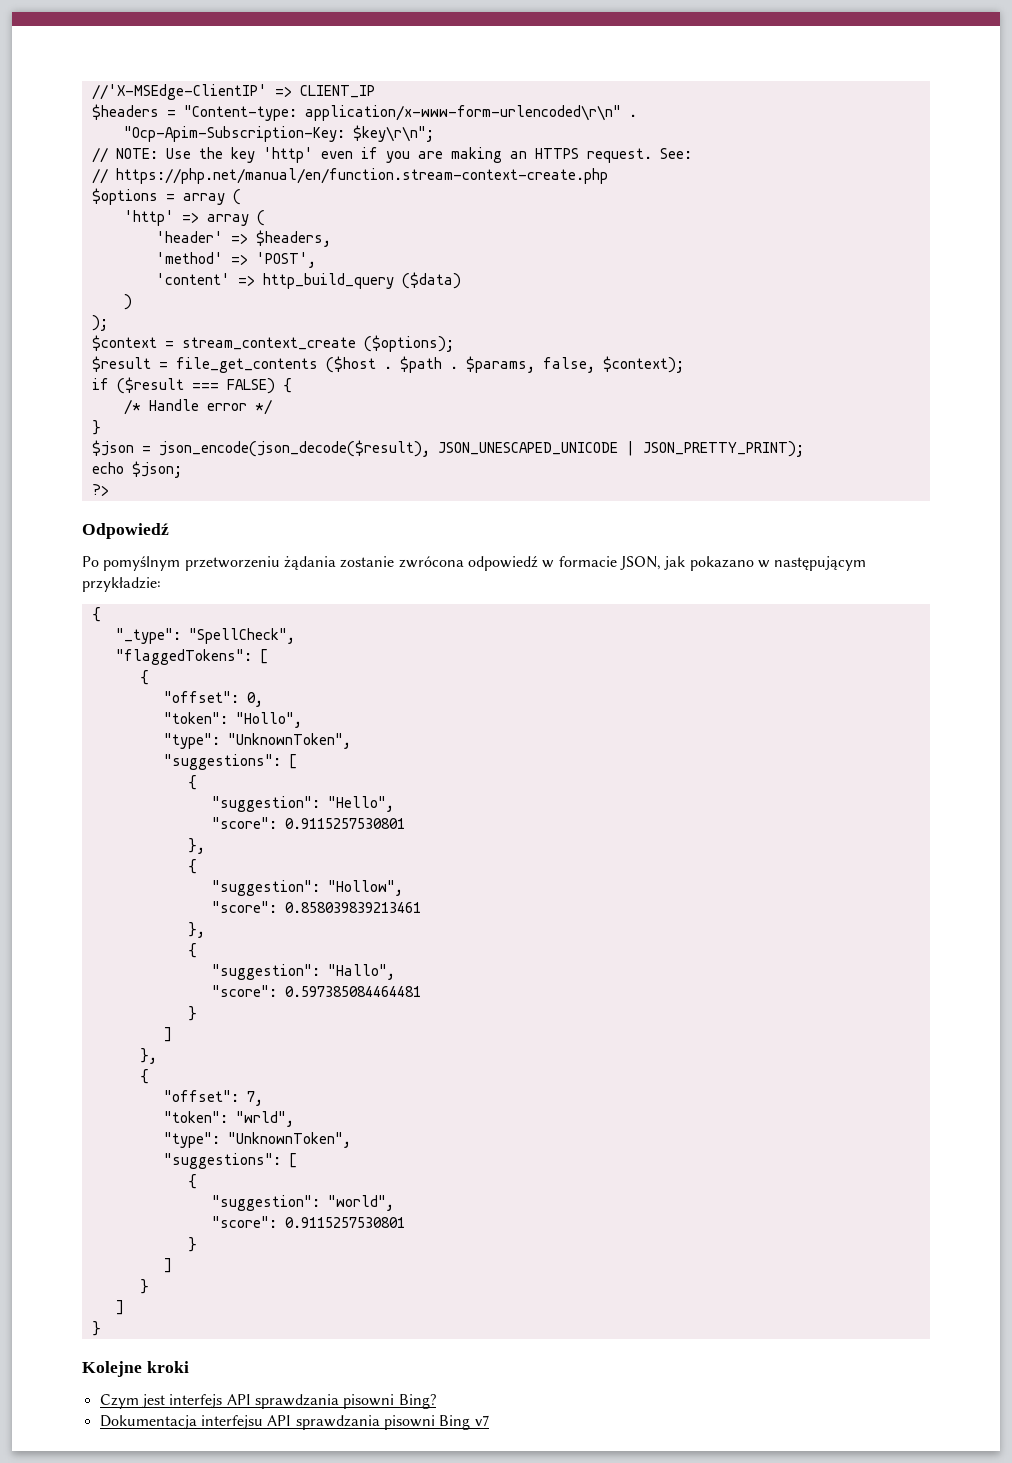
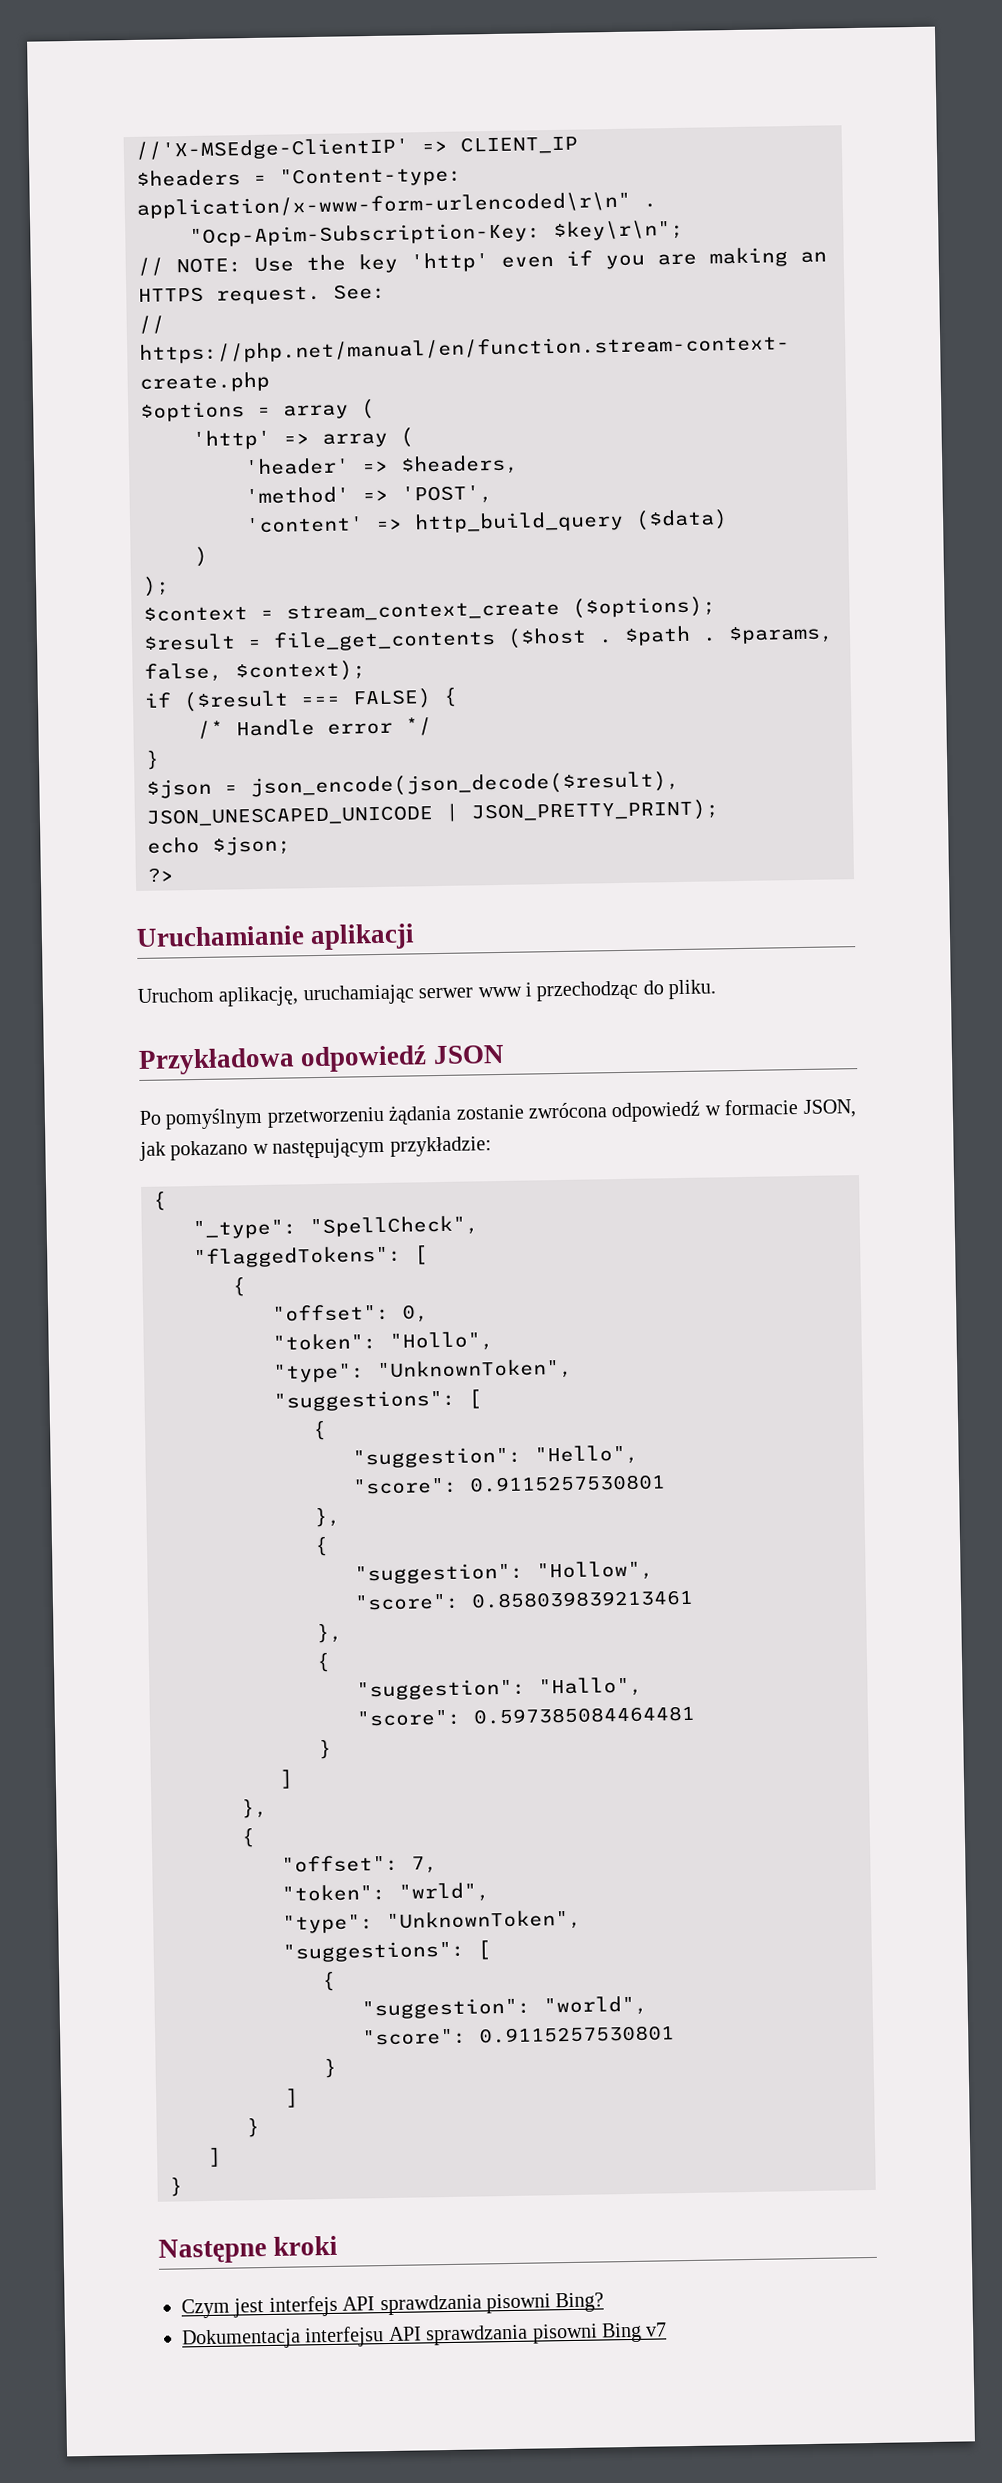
[82,523,169,539] Odpowiedź -> [136,923,416,951] [137,979,717,1007] [138,1044,505,1075] Uruchamianie aplikacji // Uruchom aplikację, uruchamiając serwer www i przechodząc do pliku. // Przykładowa odpowiedź JSON
[82,1361,142,1377] Kolejne -> [158,2238,267,2264] Następne

